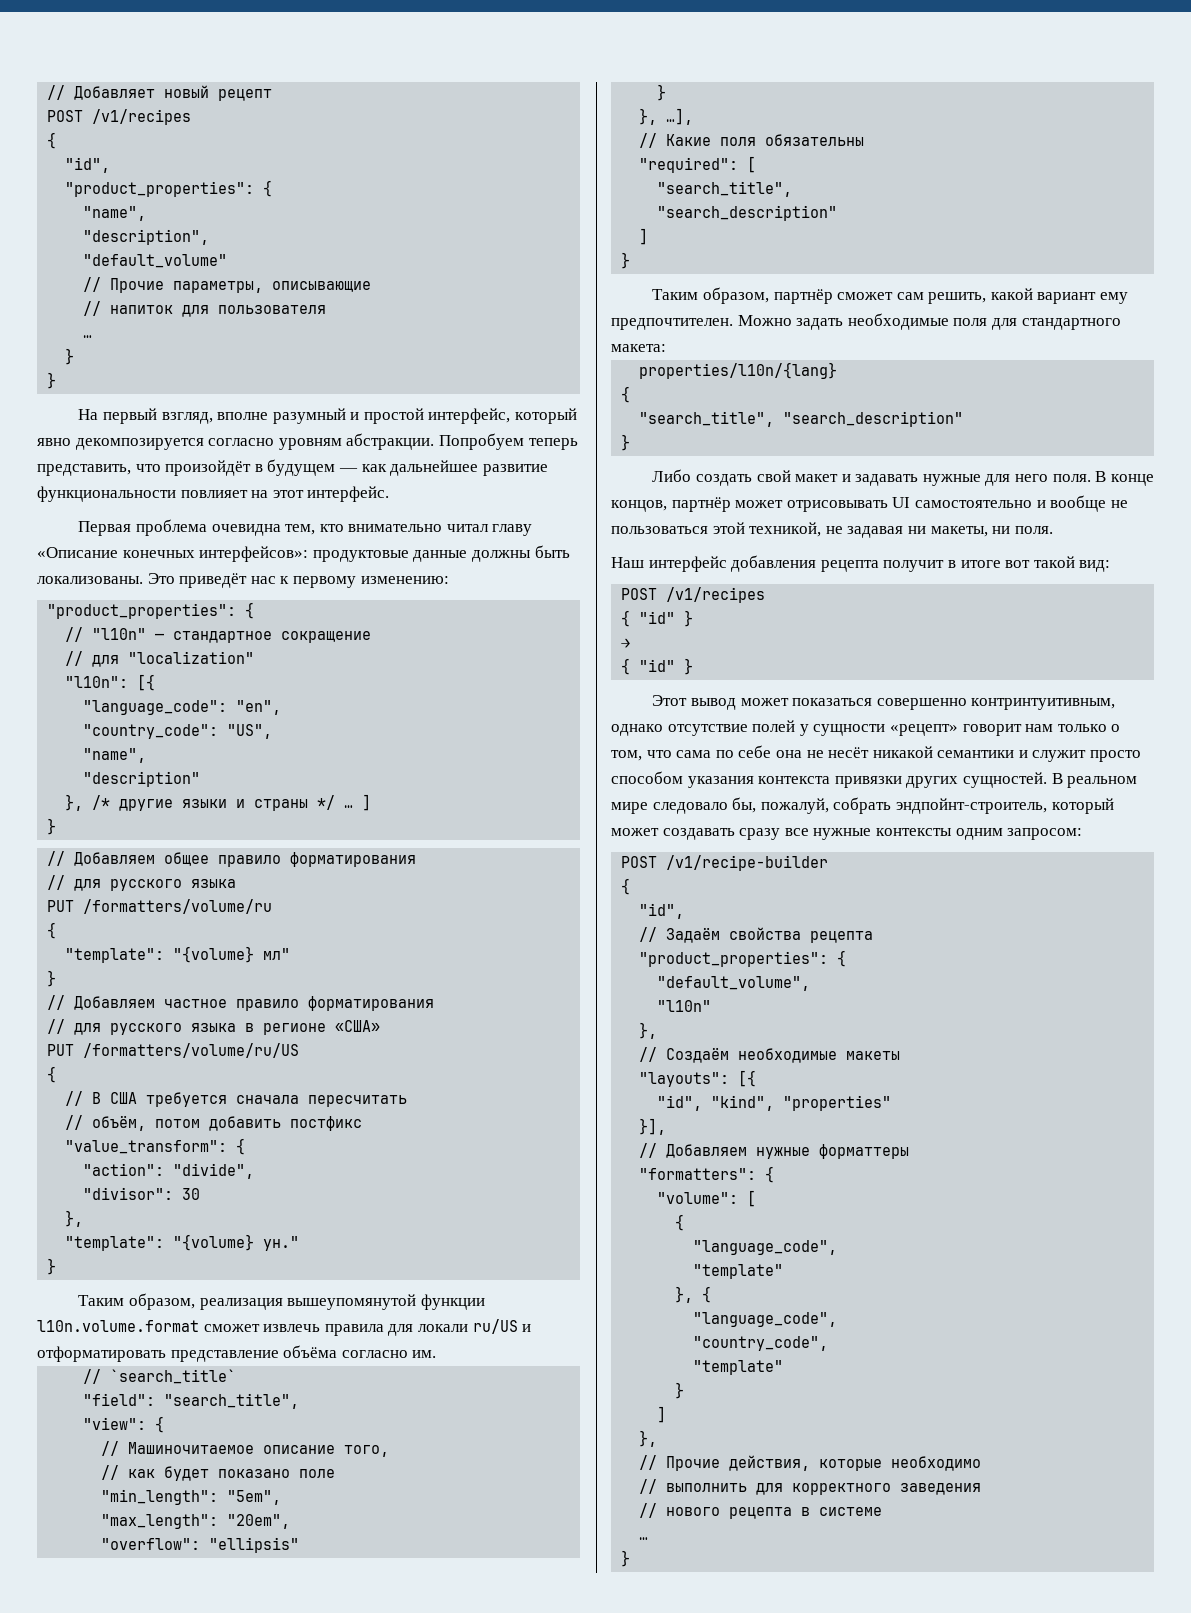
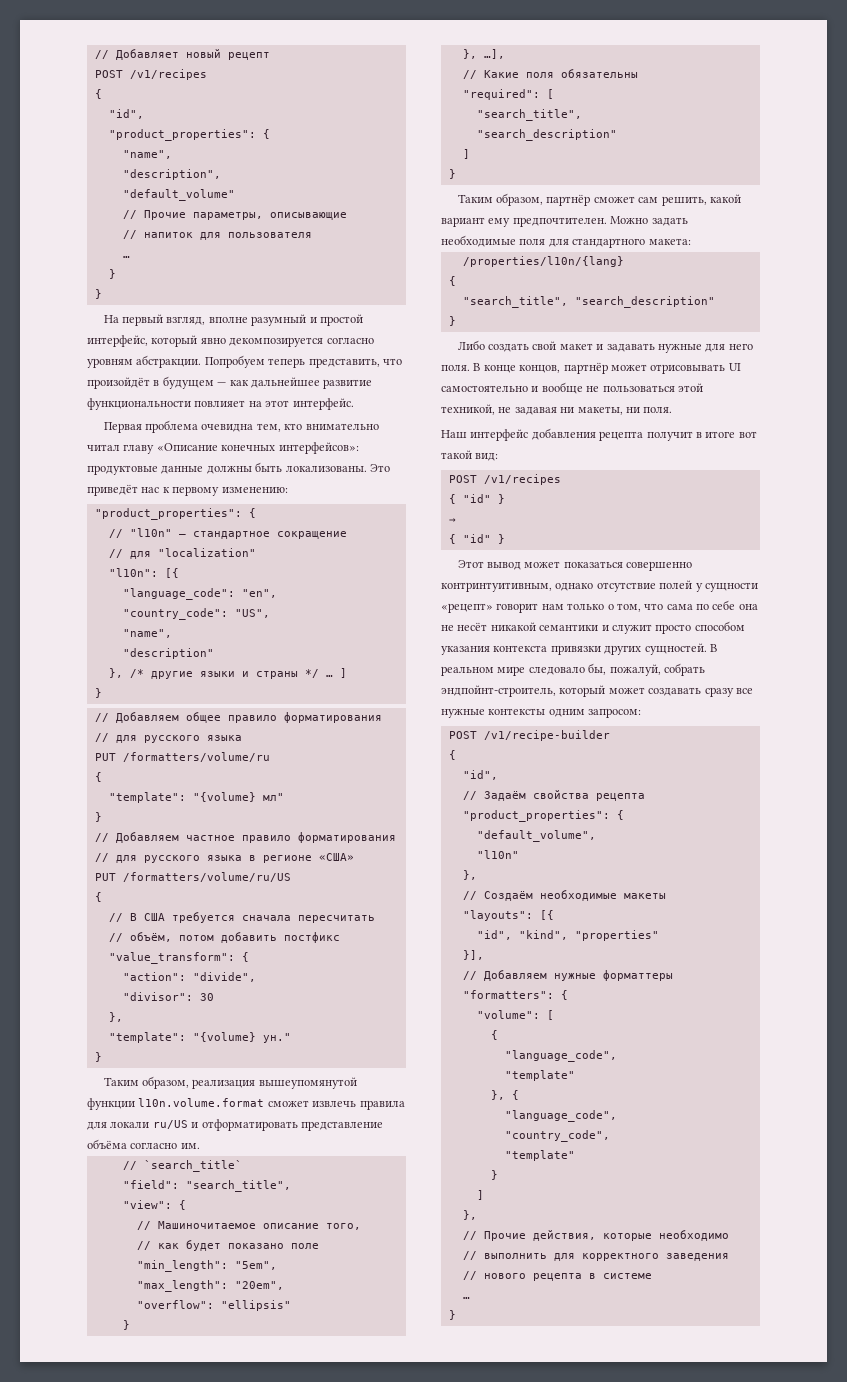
[639,362,838,379] properties/l10n/{lang} -> [462,256,624,267] /properties/l10n/{lang}

